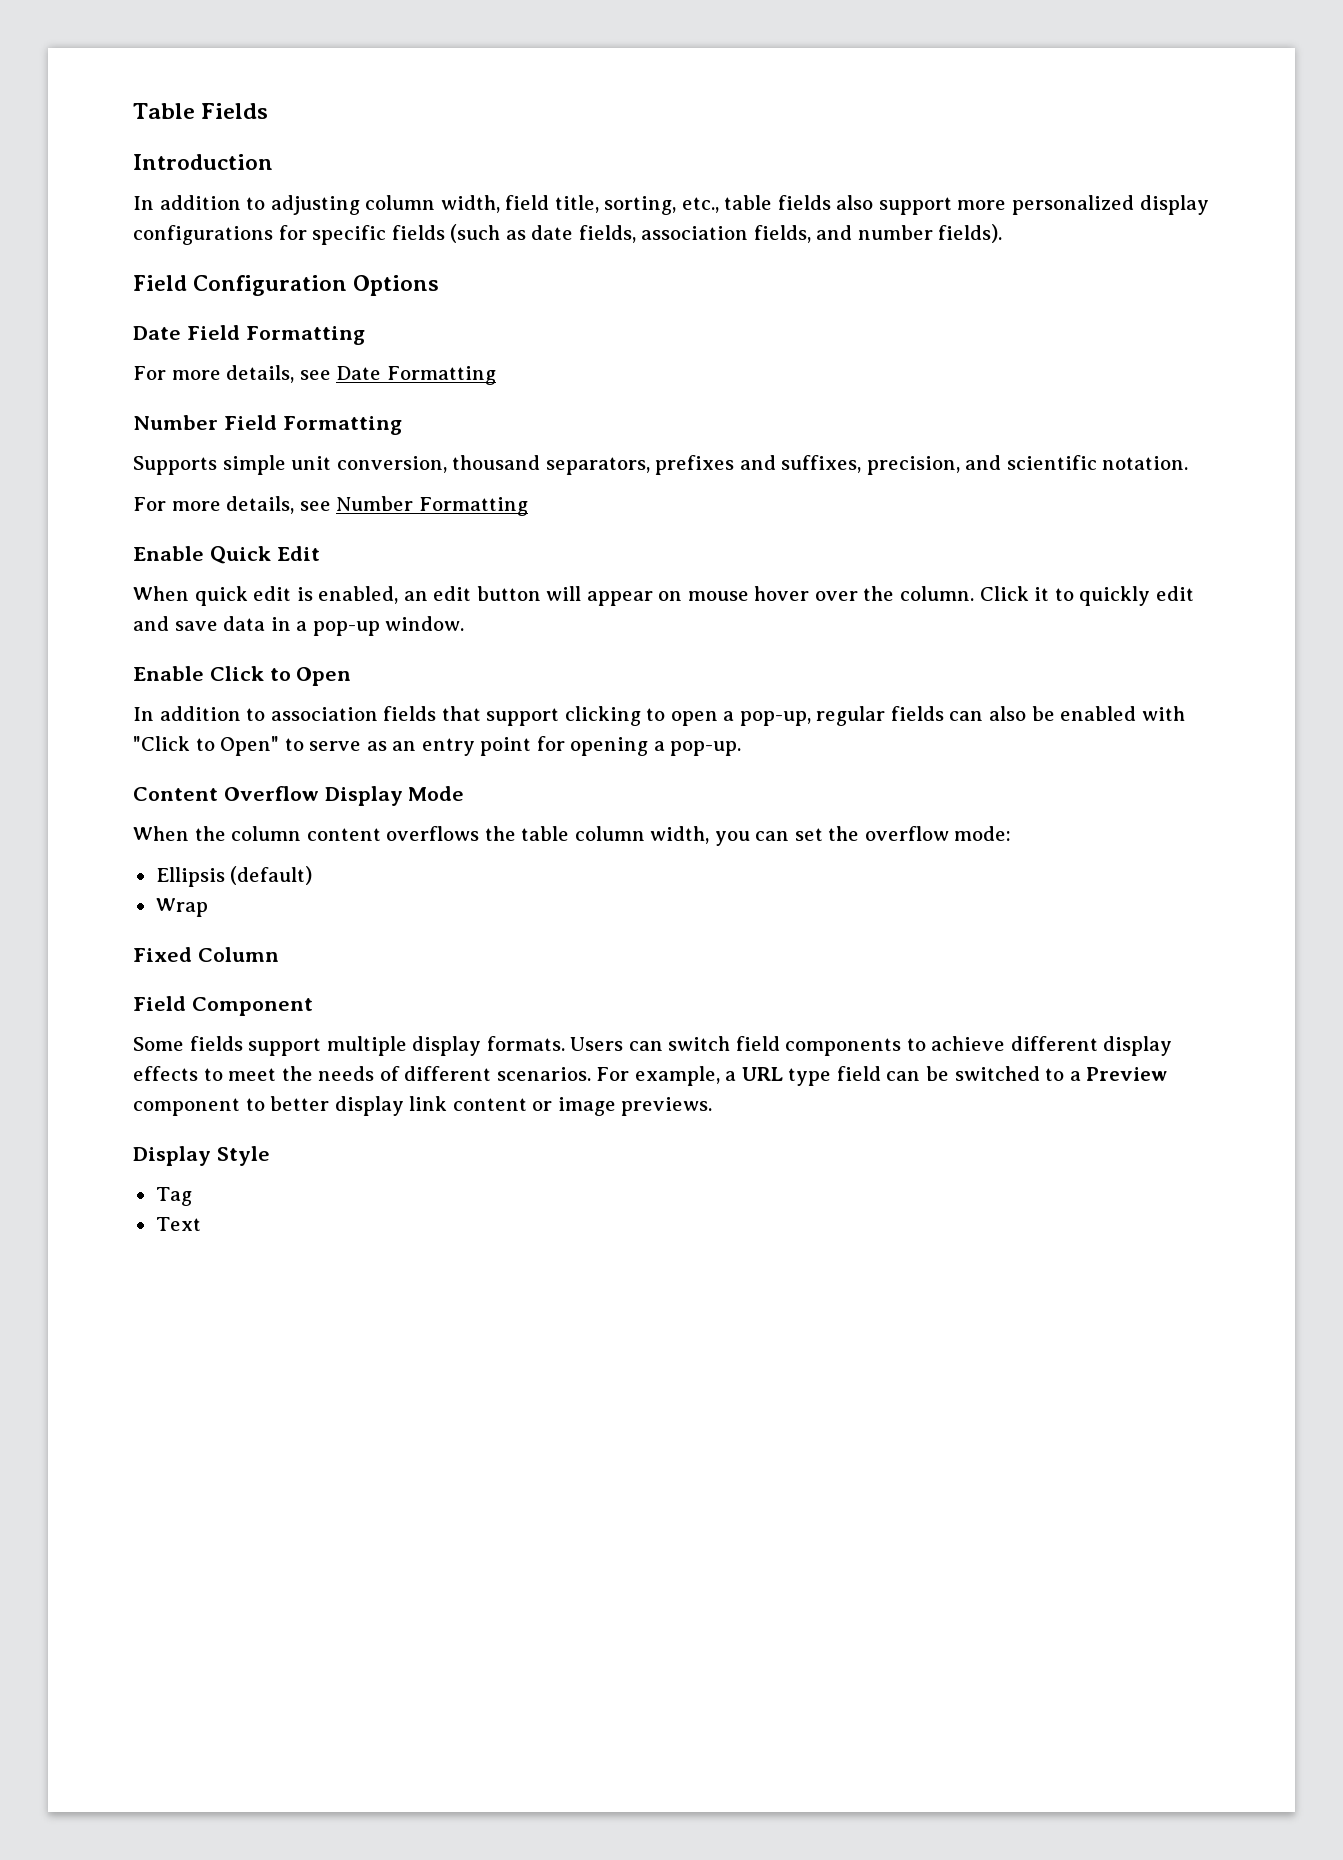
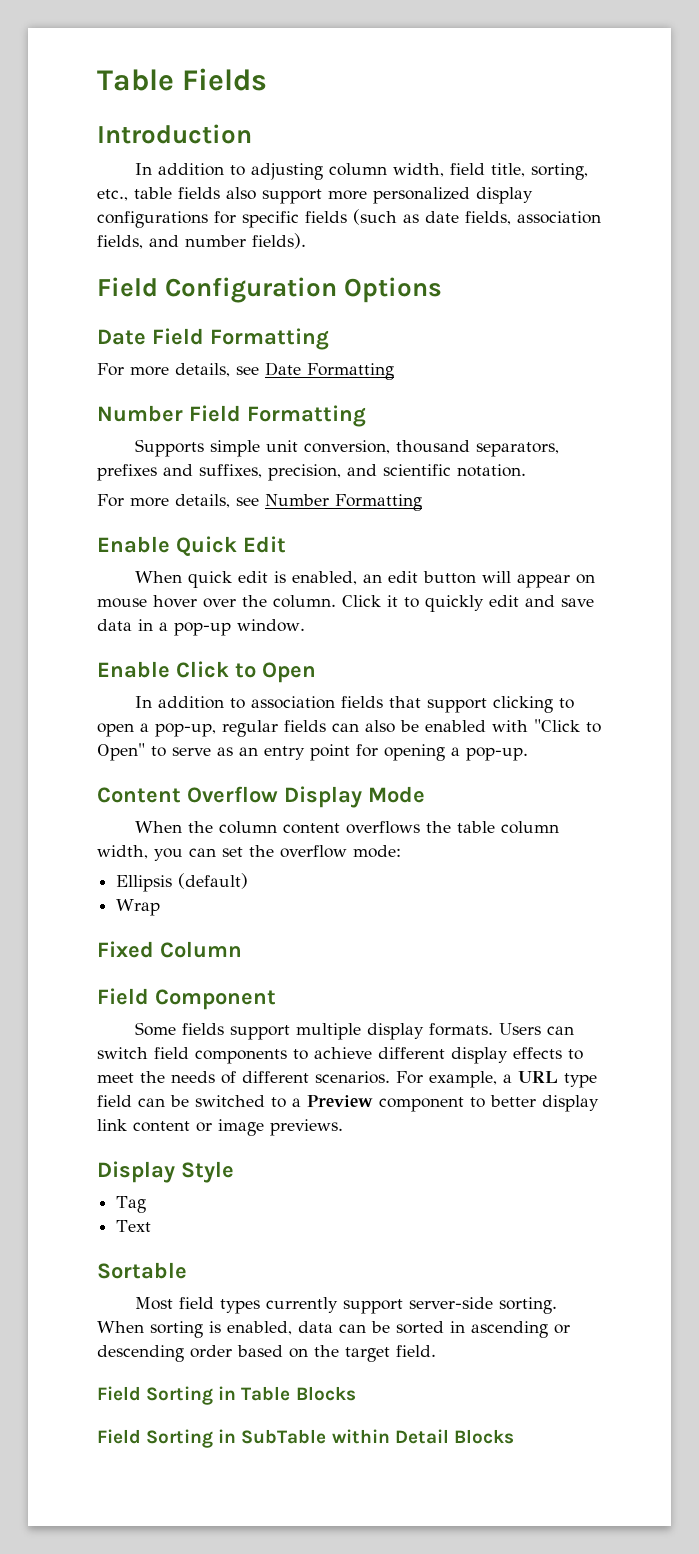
(201, 1224) none -> [97,1262,187,1279] [134,1297,557,1314] [97,1321,570,1338] [97,1345,436,1362] [97,1386,356,1405] [97,1429,514,1448] // Sortable // Most field types currently support server-side sorting. When sorting is enabled, data can be sorted in ascending or descending order based on the target field. // Field Sorting in Table Blocks // Field Sorting in SubTable within Detail Blocks

